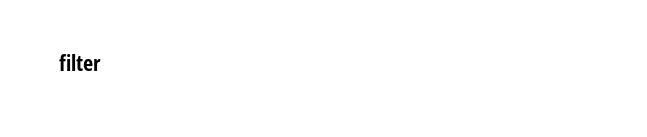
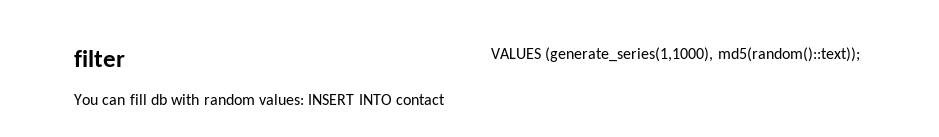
(101, 62) none -> [74,94,445,105] [491,47,860,62] // You can fill db with random values: INSERT INTO contact VALUES (generate_series(1,1000), md5(random()::text));

